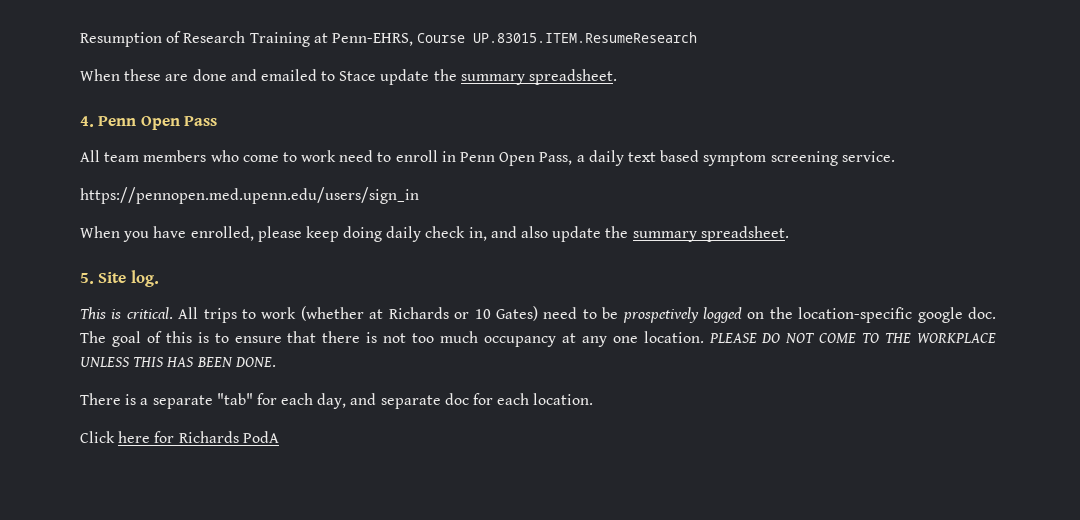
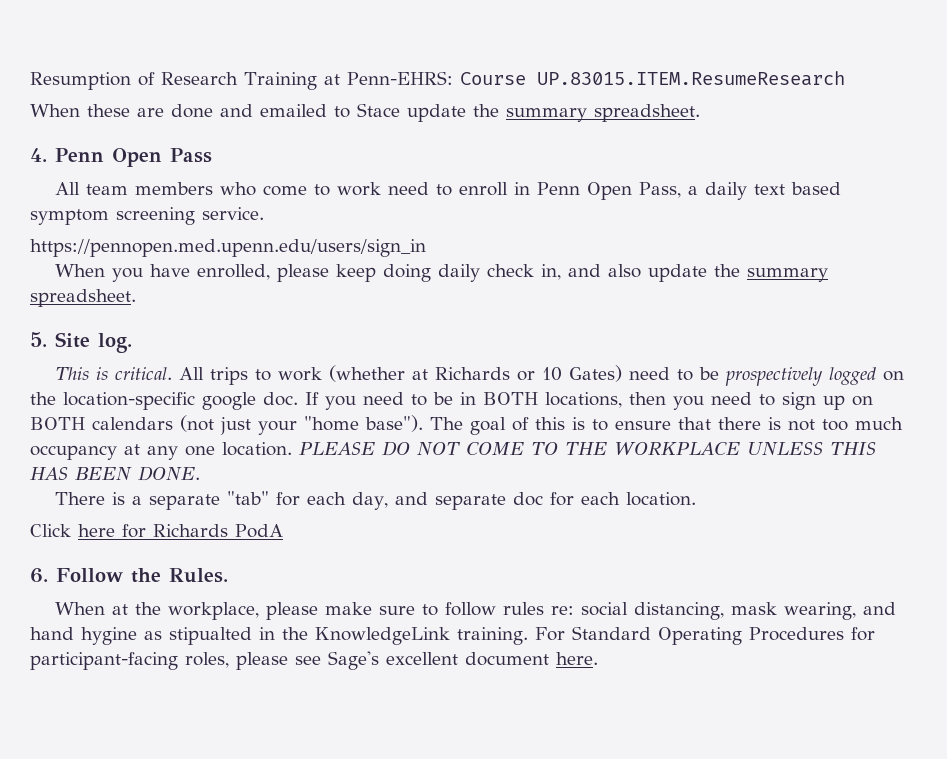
[331,33,413,46] Penn-EHRS, -> [346,71,453,85] Penn-EHRS:
[622,307,699,323] prospetively -> [725,367,824,386] prospectively
(996, 313) none -> [305,392,873,410] [30,415,423,435] If you need to be in BOTH locations, then you need to sign up on BOTH calendars (not just your "home base").
(279, 437) none -> [30,568,228,583] [55,602,897,620] [30,626,875,645] [30,651,598,670] // 6. Follow the Rules. // When at the workplace, please make sure to follow rules re: social distancing, mask wearing, and hand hygine as stipualted in the KnowledgeLink training. For Standard Operating Procedures for participant-facing roles, please see Sage's excellent document here.

